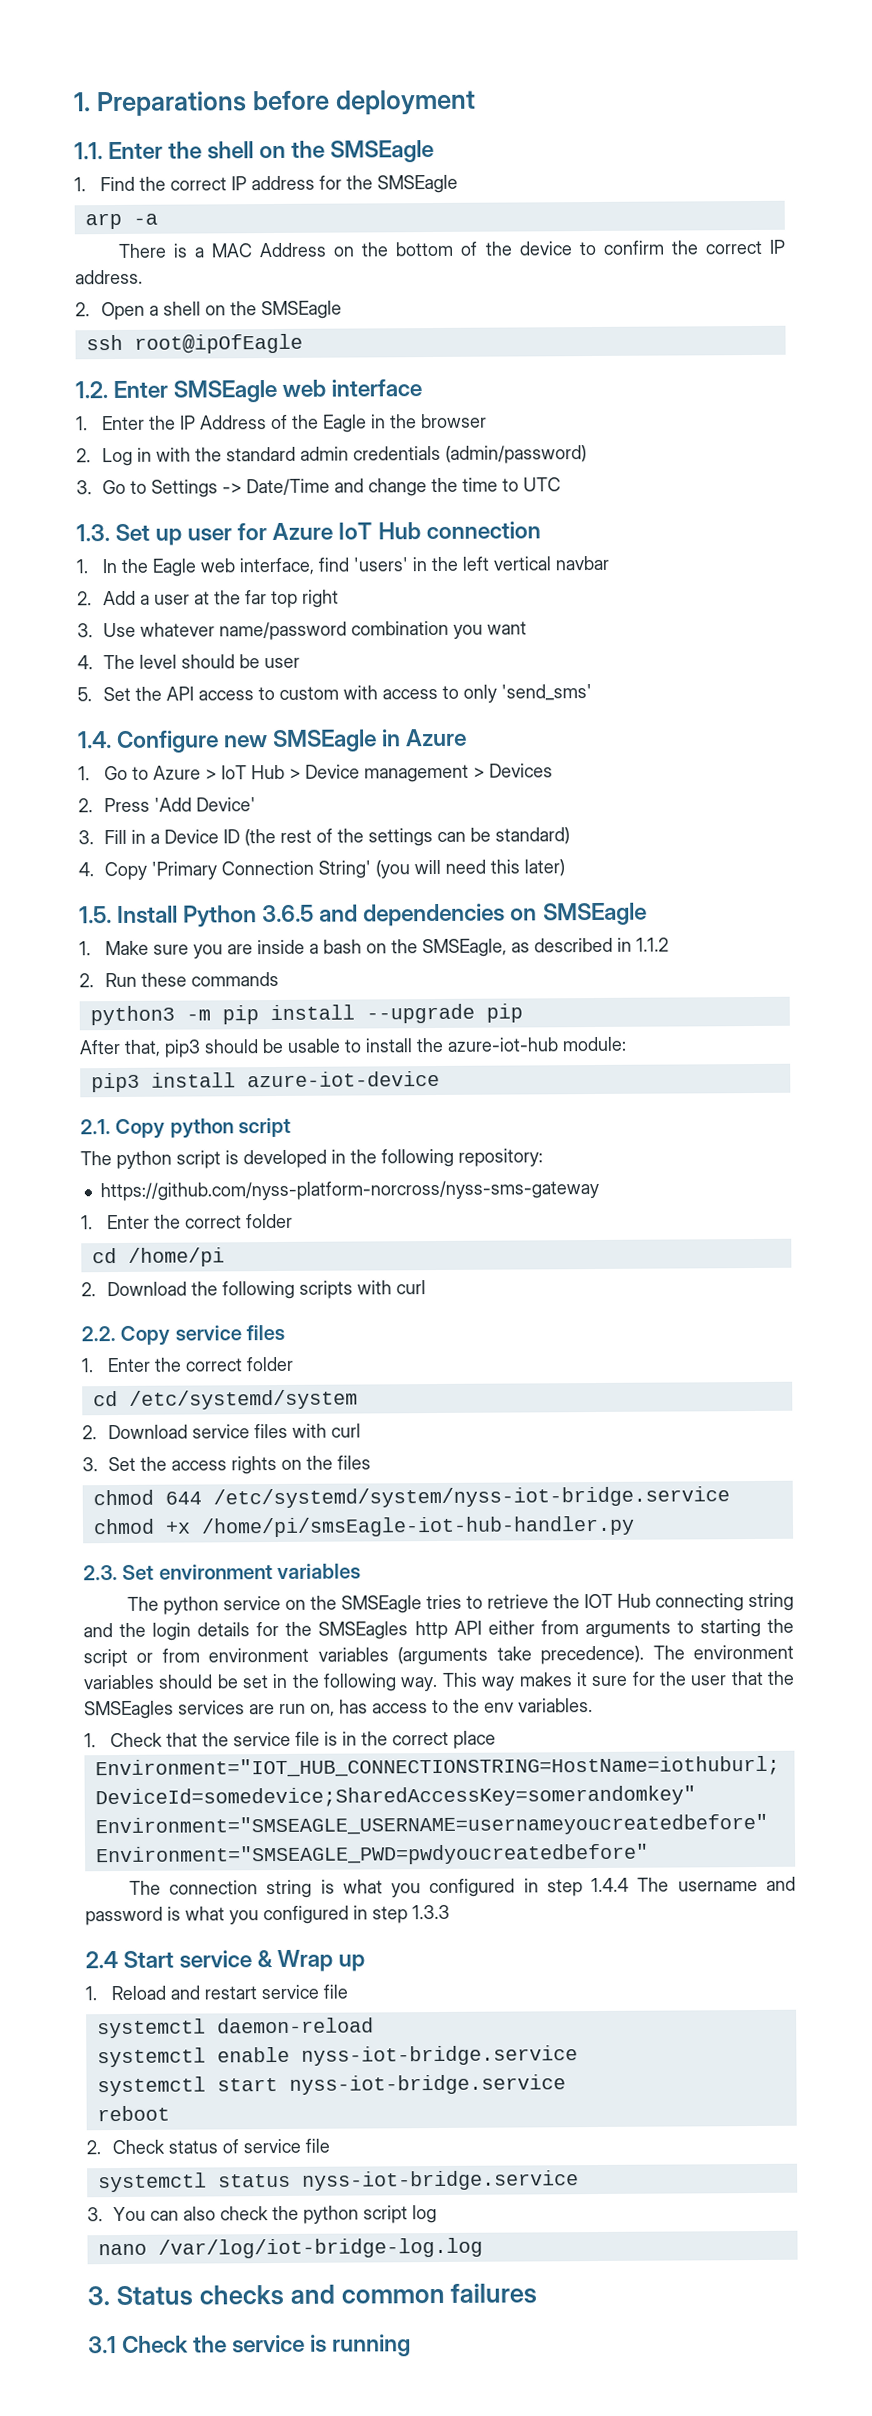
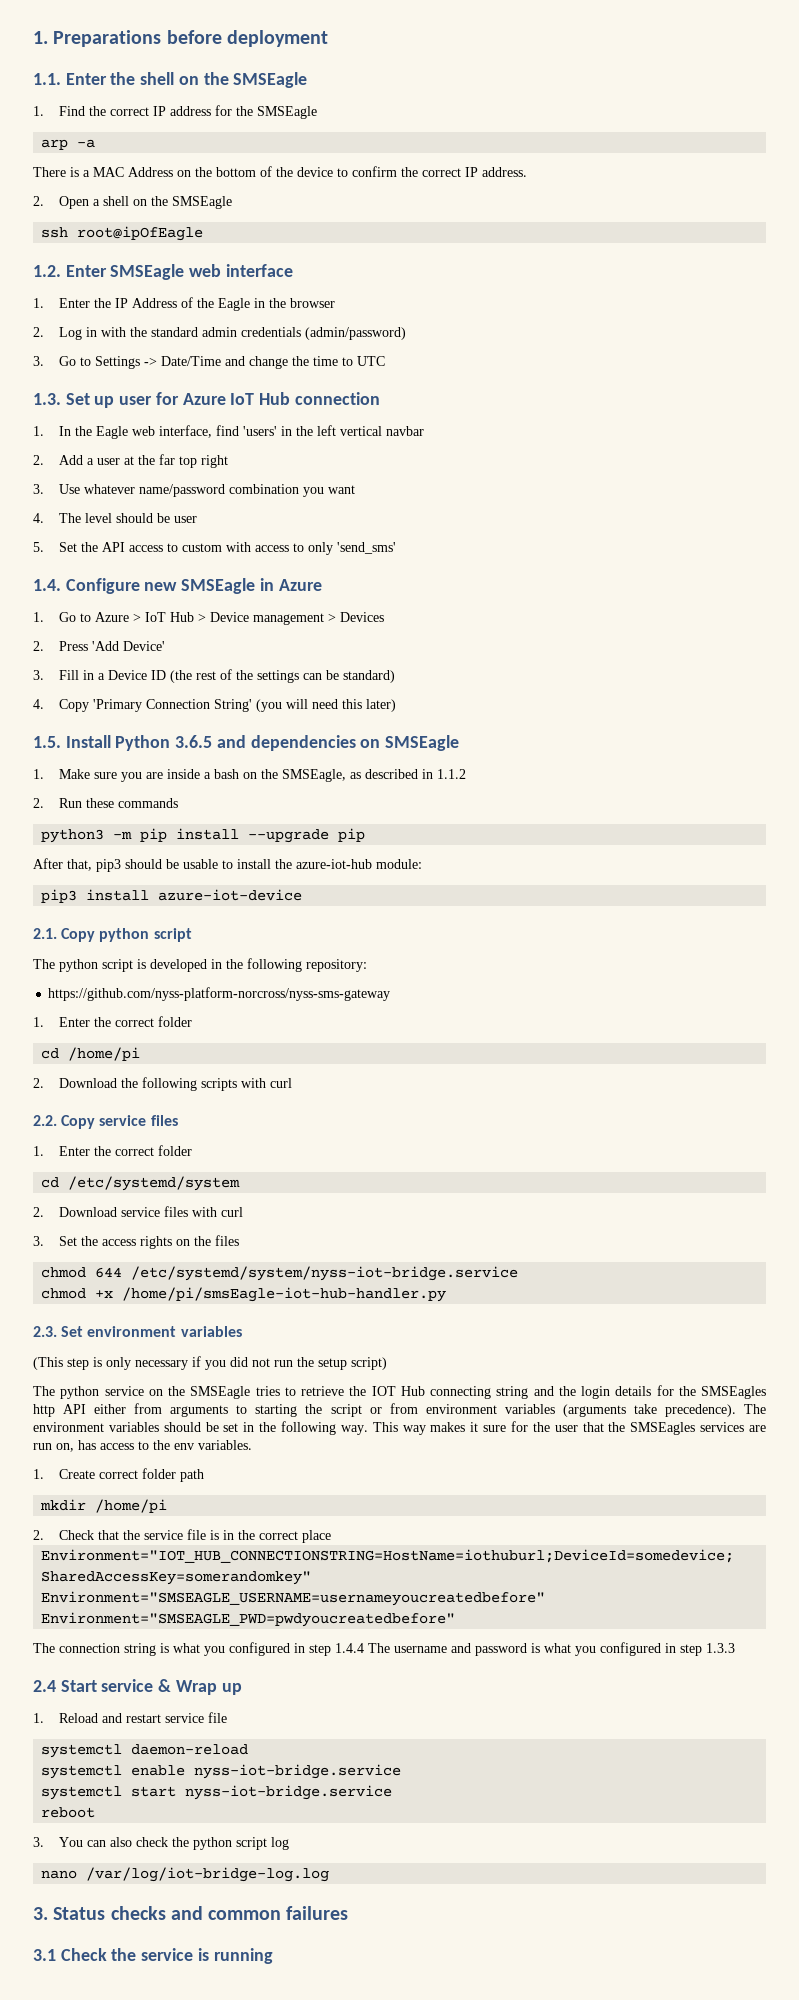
(362, 1571) none -> [33,1356,387,1370] // (This step is only necessary if you did not run the setup script)
(96, 1740) none -> [58,1468,204,1482] [40,1499,168,1513] [33,1530,44,1540] Create correct folder path // mkdir /home/pi // 2.
[86,2138,330,2155] [97,2170,579,2193] // 2. Check status of service file // systemctl status nyss-iot-bridge.service -> (96, 1812) none

